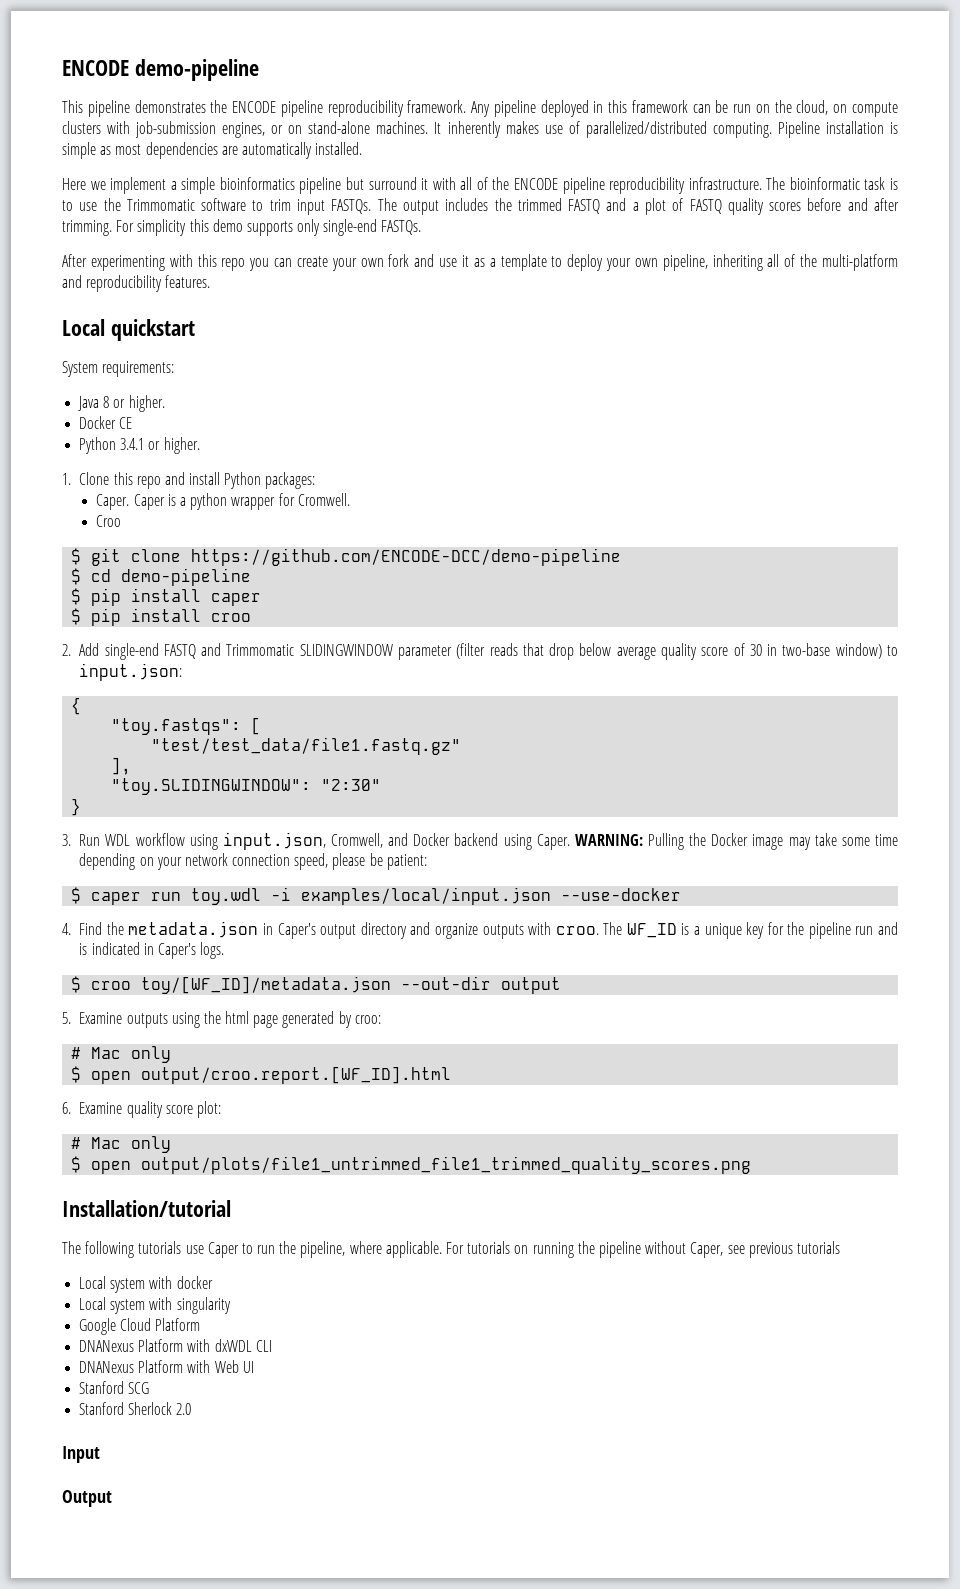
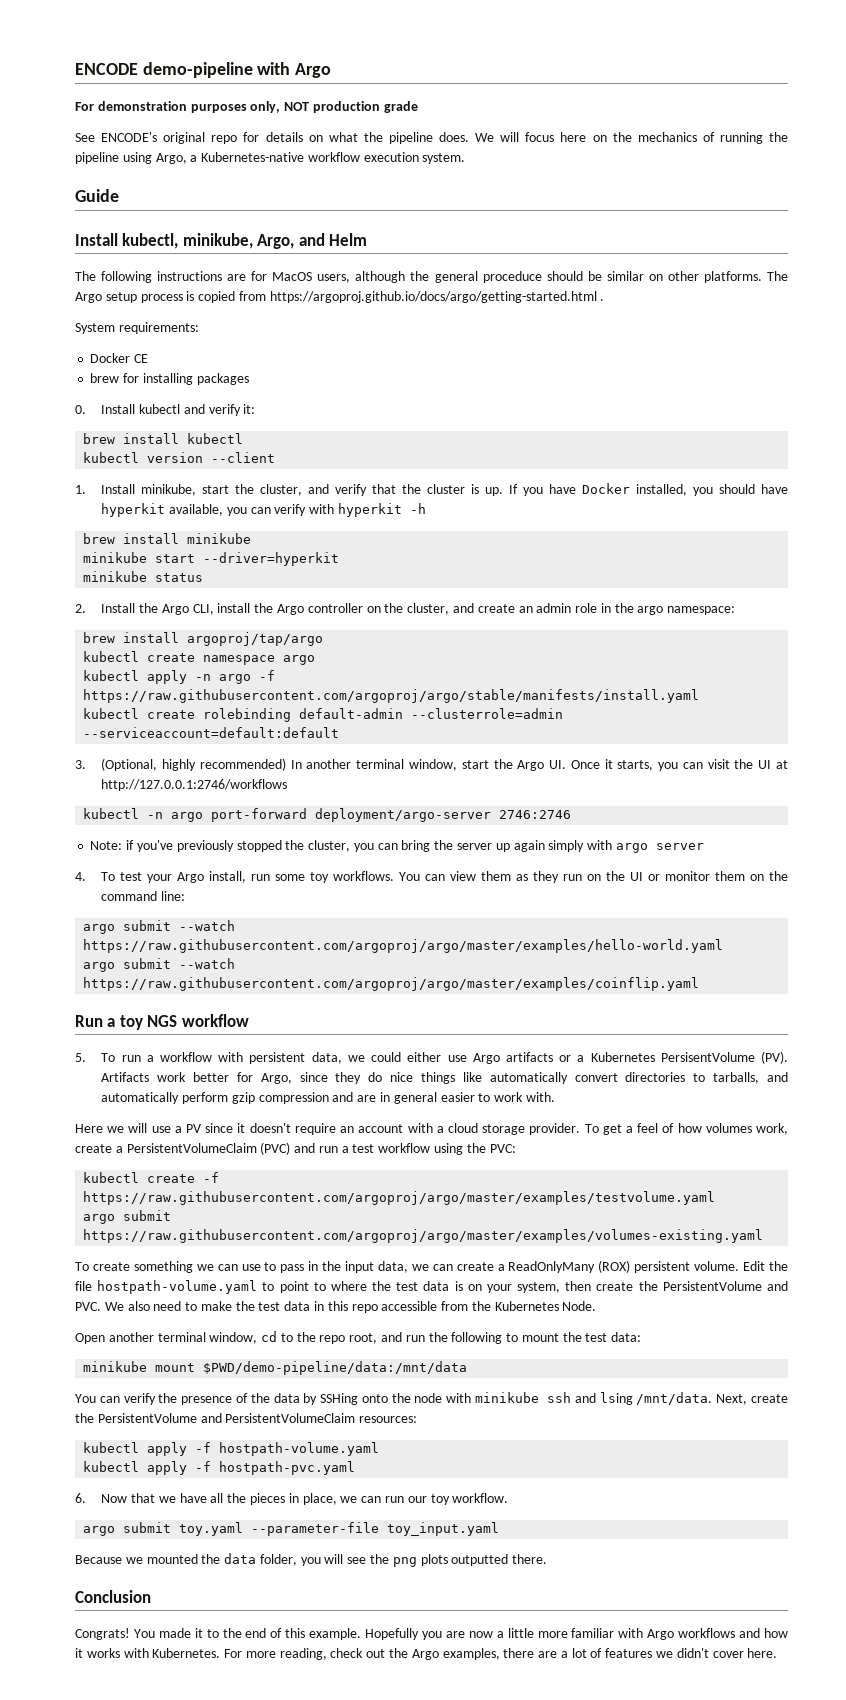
[62,100,899,117] [62,121,898,138] [62,142,363,159] [62,177,898,194] [62,198,899,215] [62,219,422,236] [62,254,898,271] [62,275,211,292] [62,319,195,341] [62,361,175,377] [78,395,165,412] [79,416,133,429] [79,437,200,454] [62,472,316,489] [96,493,350,510] [96,515,122,527] [71,548,622,566] [71,568,252,586] [71,588,262,606] [71,608,252,626] [62,643,899,660] [79,663,183,681] [71,697,82,715] [111,717,262,735] [151,737,462,755] [111,757,132,775] [111,778,382,795] [71,798,82,816] [62,832,899,850] [79,853,427,870] [71,887,682,905] [62,921,898,939] [79,942,225,959] [71,976,562,994] [62,1011,381,1028] [71,1046,172,1063] [71,1066,452,1084] [62,1101,221,1118] [71,1136,172,1153] [71,1156,752,1174] [62,1200,231,1217] [62,1241,840,1258] [79,1276,213,1293] [79,1297,231,1314] [79,1318,201,1335] [79,1339,272,1352] [79,1360,254,1373] [79,1381,150,1394] [79,1402,192,1415] [62,1446,100,1463] [62,1490,112,1507] // This pipeline demonstrates the ENCODE pipeline reproducibility framework. Any pipeline deployed in this framework can be run on the cloud, on compute clusters with job-submission engines, or on stand-alone machines. It inherently makes use of parallelized/distributed computing. Pipeline installation is simple as most dependencies are automatically installed. // Here we implement a simple bioinformatics pipeline but surround it with all of the ENCODE pipeline reproducibility infrastructure. The bioinformatic task is to use the Trimmomatic software to trim input FASTQs. The output includes the trimmed FASTQ and a plot of FASTQ quality scores before and after trimming. For simplicity this demo supports only single-end FASTQs. // After experimenting with this repo you can create your own fork and use it as a template to deploy your own pipeline, inheriting all of the multi-platform and reproducibility features. // Local quickstart // System requirements: // Java 8 or higher. // Docker CE // Python 3.4.1 or higher. // 1. Clone this repo and install Python packages: // Caper. Caper is a python wrapper for Cromwell. // Croo // $ git clone https://github.com/ENCODE-DCC/demo-pipeline // $ cd demo-pipeline // $ pip install caper // $ pip install croo // 2. Add single-end FASTQ and Trimmomatic SLIDINGWINDOW parameter (filter reads that drop below average quality score of 30 in two-base window) to input.json: // { // "toy.fastqs": [ // "test/test_data/file1.fastq.gz" // ], // "toy.SLIDINGWINDOW": "2:30" // } // 3. Run WDL workflow using input.json, Cromwell, and Docker backend using Caper. WARNING: Pulling the Docker image may take some time depending on your network connection speed, please be patient: // $ caper run toy.wdl -i examples/local/input.json --use-docker // 4. Find the metadata.json in Caper's output directory and organize outputs with croo. The WF_ID is a unique key for the pipeline run and is indicated in Caper's logs. // $ croo toy/[WF_ID]/metadata.json --out-dir output // 5. Examine outputs using the html page generated by croo: // # Mac only // $ open output/croo.report.[WF_ID].html // 6. Examine quality score plot: // # Mac only // $ open output/plots/file1_untrimmed_file1_trimmed_quality_scores.png // Installation/tutorial // The following tutorials use Caper to run the pipeline, where applicable. For tutorials on running the pipeline without Caper, see previous tutorials // Local system with docker // Local system with singularity // Google Cloud Platform // DNANexus Platform with dxWDL CLI // DNANexus Platform with Web UI // Stanford SCG // Stanford Sherlock 2.0 // Input // Output -> [257,62,332,78] [75,101,418,113] [75,132,789,144] [75,152,466,164] [75,189,119,202] [75,233,368,249] [75,271,788,283] [75,291,605,303] [75,322,199,334] [90,353,149,363] [90,373,249,385] [75,404,256,416] [83,433,244,444] [83,452,276,463] [75,483,788,496] [101,503,427,517] [83,533,252,544] [83,552,340,566] [83,571,204,582] [75,603,736,615] [83,632,324,646] [83,651,316,665] [83,670,276,684] [83,689,700,703] [83,708,564,722] [83,727,340,738] [75,758,788,771] [101,779,288,791] [83,808,572,822] [90,840,704,853] [75,871,788,883] [101,891,186,901] [83,920,236,934] [83,939,724,953] [83,958,236,972] [83,977,700,991] [75,1014,249,1030] [75,1051,788,1064] [101,1072,788,1084] [101,1092,555,1104] [75,1123,789,1135] [75,1142,516,1155] [83,1172,220,1183] [83,1191,716,1205] [83,1210,172,1224] [83,1229,764,1243] [75,1260,789,1273] [75,1280,788,1294] [75,1301,597,1313] [75,1331,642,1344] [83,1361,468,1375] [75,1392,789,1405] [75,1413,418,1423] [83,1442,380,1456] [83,1461,356,1475] [75,1493,509,1505] [83,1522,500,1536] [75,1553,548,1567] [75,1590,151,1603] [75,1628,788,1640] [75,1648,778,1660] with Argo // For demonstration purposes only, NOT production grade // See ENCODE's original repo for details on what the pipeline does. We will focus here on the mechanics of running the pipeline using Argo, a Kubernetes-native workflow execution system. // Guide // Install kubectl, minikube, Argo, and Helm // The following instructions are for MacOS users, although the general proceduce should be similar on other platforms. The Argo setup process is copied from https://argoproj.github.io/docs/argo/getting-started.html . // System requirements: // Docker CE // brew for installing packages // 0. Install kubectl and verify it: // brew install kubectl // kubectl version --client // 1. Install minikube, start the cluster, and verify that the cluster is up. If you have Docker installed, you should have hyperkit available, you can verify with hyperkit -h // brew install minikube // minikube start --driver=hyperkit // minikube status // 2. Install the Argo CLI, install the Argo controller on the cluster, and create an admin role in the argo namespace: // brew install argoproj/tap/argo // kubectl create namespace argo // kubectl apply -n argo -f https://raw.githubusercontent.com/argoproj/argo/stable/manifests/install.yaml // kubectl create rolebinding default-admin --clusterrole=admin --serviceaccount=default:default // 3. (Optional, highly recommended) In another terminal window, start the Argo UI. Once it starts, you can visit the UI at http://127.0.0.1:2746/workflows // kubectl -n argo port-forward deployment/argo-server 2746:2746 // Note: if you've previously stopped the cluster, you can bring the server up again simply with argo server // 4. To test your Argo install, run some toy workflows. You can view them as they run on the UI or monitor them on the command line: // argo submit --watch https://raw.githubusercontent.com/argoproj/argo/master/examples/hello-world.yaml // argo submit --watch https://raw.githubusercontent.com/argoproj/argo/master/examples/coinflip.yaml // Run a toy NGS workflow // 5. To run a workflow with persistent data, we could either use Argo artifacts or a Kubernetes PersisentVolume (PV). Artifacts work better for Argo, since they do nice things like automatically convert directories to tarballs, and automatically perform gzip compression and are in general easier to work with. // Here we will use a PV since it doesn't require an account with a cloud storage provider. To get a feel of how volumes work, create a PersistentVolumeClaim (PVC) and run a test workflow using the PVC: // kubectl create -f https://raw.githubusercontent.com/argoproj/argo/master/examples/testvolume.yaml // argo submit https://raw.githubusercontent.com/argoproj/argo/master/examples/volumes-existing.yaml // To create something we can use to pass in the input data, we can create a ReadOnlyMany (ROX) persistent volume. Edit the file hostpath-volume.yaml to point to where the test data is on your system, then create the PersistentVolume and PVC. We also need to make the test data in this repo accessible from the Kubernetes Node. // Open another terminal window, cd to the repo root, and run the following to mount the test data: // minikube mount $PWD/demo-pipeline/data:/mnt/data // You can verify the presence of the data by SSHing onto the node with minikube ssh and lsing /mnt/data. Next, create the PersistentVolume and PersistentVolumeClaim resources: // kubectl apply -f hostpath-volume.yaml // kubectl apply -f hostpath-pvc.yaml // 6. Now that we have all the pieces in place, we can run our toy workflow. // argo submit toy.yaml --parameter-file toy_input.yaml // Because we mounted the data folder, you will see the png plots outputted there. // Conclusion // Congrats! You made it to the end of this example. Hopefully you are now a little more familiar with Argo workflows and how it works with Kubernetes. For more reading, check out the Argo examples, there are a lot of features we didn't cover here.

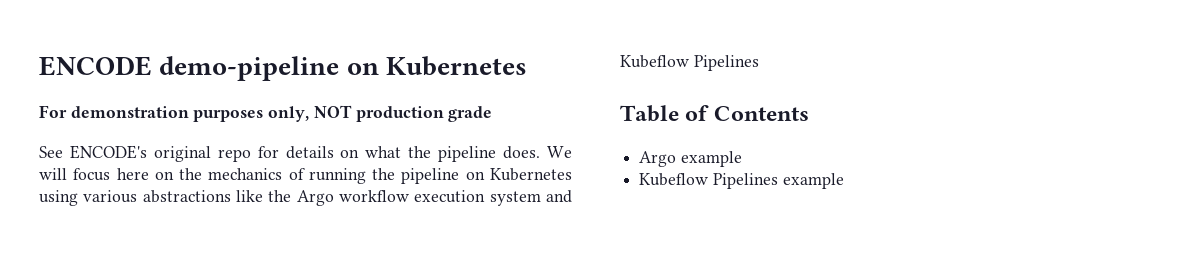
[257,62,332,78] with Argo -> [346,56,528,76] on Kubernetes
[122,152,466,164] [75,189,119,202] [75,233,368,249] [75,271,788,283] [75,291,605,303] [75,322,199,334] [90,353,149,363] [90,373,249,385] [75,404,256,416] [83,433,244,444] [83,452,276,463] [75,483,788,496] [101,503,427,517] [83,533,252,544] [83,552,340,566] [83,571,204,582] [75,603,736,615] [83,632,324,646] [83,651,316,665] [83,670,276,684] [83,689,700,703] [83,708,564,722] [83,727,340,738] [75,758,788,771] [101,779,288,791] [83,808,572,822] [90,840,704,853] [75,871,788,883] [101,891,186,901] [83,920,236,934] [83,939,724,953] [83,958,236,972] [83,977,700,991] [75,1014,249,1030] [75,1051,788,1064] [101,1072,788,1084] [101,1092,555,1104] [75,1123,789,1135] [75,1142,516,1155] [83,1172,220,1183] [83,1191,716,1205] [83,1210,172,1224] [83,1229,764,1243] [75,1260,789,1273] [75,1280,788,1294] [75,1301,597,1313] [75,1331,642,1344] [83,1361,468,1375] [75,1392,789,1405] [75,1413,418,1423] [83,1442,380,1456] [83,1461,356,1475] [75,1493,509,1505] [83,1522,500,1536] [75,1553,548,1567] [75,1590,151,1603] [75,1628,788,1640] [75,1648,778,1660] using Argo, a Kubernetes-native workflow execution system. // Guide // Install kubectl, minikube, Argo, and Helm // The following instructions are for MacOS users, although the general proceduce should be similar on other platforms. The Argo setup process is copied from https://argoproj.github.io/docs/argo/getting-started.html . // System requirements: // Docker CE // brew for installing packages // 0. Install kubectl and verify it: // brew install kubectl // kubectl version --client // 1. Install minikube, start the cluster, and verify that the cluster is up. If you have Docker installed, you should have hyperkit available, you can verify with hyperkit -h // brew install minikube // minikube start --driver=hyperkit // minikube status // 2. Install the Argo CLI, install the Argo controller on the cluster, and create an admin role in the argo namespace: // brew install argoproj/tap/argo // kubectl create namespace argo // kubectl apply -n argo -f https://raw.githubusercontent.com/argoproj/argo/stable/manifests/install.yaml // kubectl create rolebinding default-admin --clusterrole=admin --serviceaccount=default:default // 3. (Optional, highly recommended) In another terminal window, start the Argo UI. Once it starts, you can visit the UI at http://127.0.0.1:2746/workflows // kubectl -n argo port-forward deployment/argo-server 2746:2746 // Note: if you've previously stopped the cluster, you can bring the server up again simply with argo server // 4. To test your Argo install, run some toy workflows. You can view them as they run on the UI or monitor them on the command line: // argo submit --watch https://raw.githubusercontent.com/argoproj/argo/master/examples/hello-world.yaml // argo submit --watch https://raw.githubusercontent.com/argoproj/argo/master/examples/coinflip.yaml // Run a toy NGS workflow // 5. To run a workflow with persistent data, we could either use Argo artifacts or a Kubernetes PersisentVolume (PV). Artifacts work better for Argo, since they do nice things like automatically convert directories to tarballs, and automatically perform gzip compression and are in general easier to work with. // Here we will use a PV since it doesn't require an account with a cloud storage provider. To get a feel of how volumes work, create a PersistentVolumeClaim (PVC) and run a test workflow using the PVC: // kubectl create -f https://raw.githubusercontent.com/argoproj/argo/master/examples/testvolume.yaml // argo submit https://raw.githubusercontent.com/argoproj/argo/master/examples/volumes-existing.yaml // To create something we can use to pass in the input data, we can create a ReadOnlyMany (ROX) persistent volume. Edit the file hostpath-volume.yaml to point to where the test data is on your system, then create the PersistentVolume and PVC. We also need to make the test data in this repo accessible from the Kubernetes Node. // Open another terminal window, cd to the repo root, and run the following to mount the test data: // minikube mount $PWD/demo-pipeline/data:/mnt/data // You can verify the presence of the data by SSHing onto the node with minikube ssh and lsing /mnt/data. Next, create the PersistentVolume and PersistentVolumeClaim resources: // kubectl apply -f hostpath-volume.yaml // kubectl apply -f hostpath-pvc.yaml // 6. Now that we have all the pieces in place, we can run our toy workflow. // argo submit toy.yaml --parameter-file toy_input.yaml // Because we mounted the data folder, you will see the png plots outputted there. // Conclusion // Congrats! You made it to the end of this example. Hopefully you are now a little more familiar with Argo workflows and how it works with Kubernetes. For more reading, check out the Argo examples, there are a lot of features we didn't cover here. -> [465,168,572,181] [39,190,572,206] [620,55,759,71] [620,105,809,122] [639,151,742,167] [639,173,844,189] on Kubernetes using various abstractions like the Argo workflow execution system and Kubeflow Pipelines // Table of Contents // Argo example // Kubeflow Pipelines example

